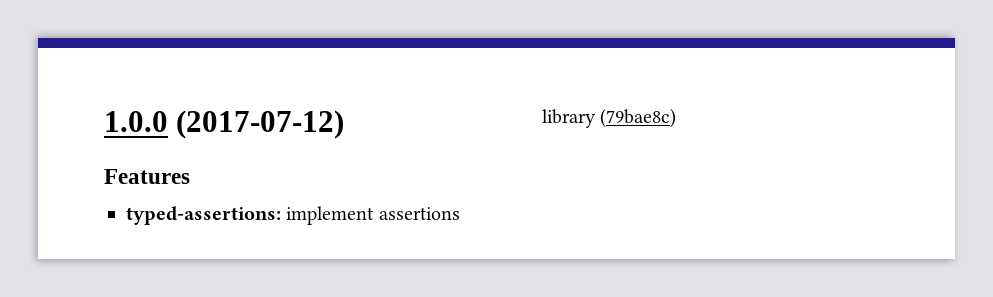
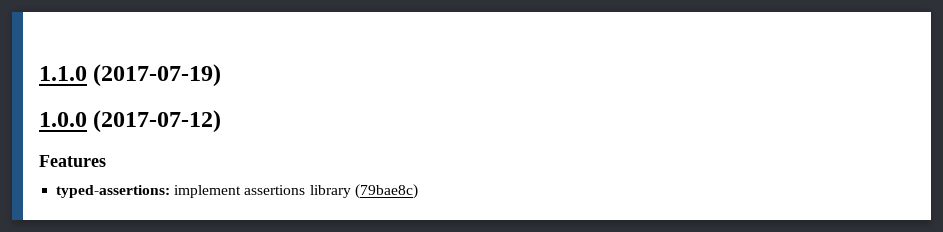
(104, 121) none -> [39,64,222,87] 1.1.0 (2017-07-19) //

